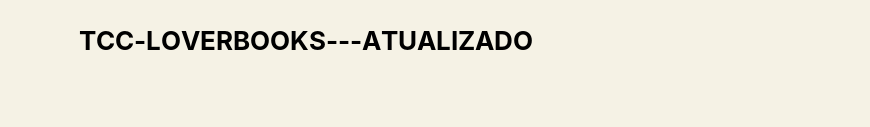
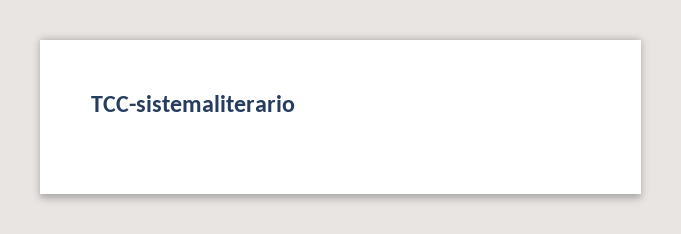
[79,31,533,50] TCC-LOVERBOOKS---ATUALIZADO -> [91,95,295,112] TCC-sistemaliterario

